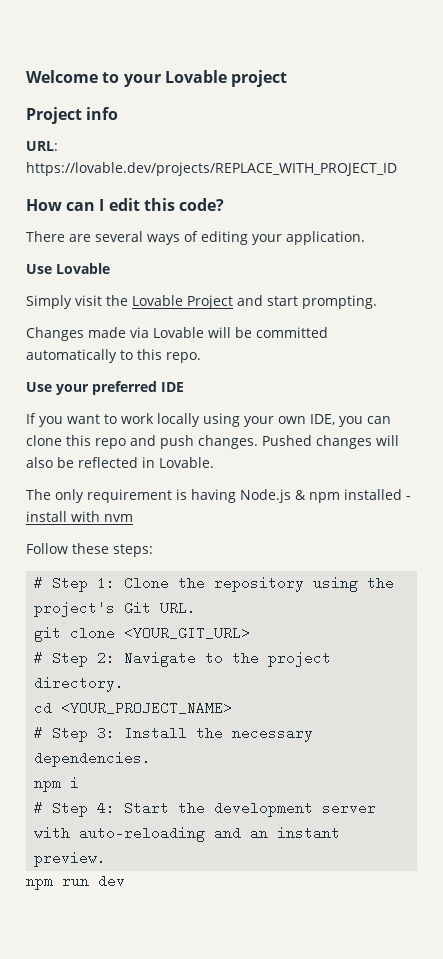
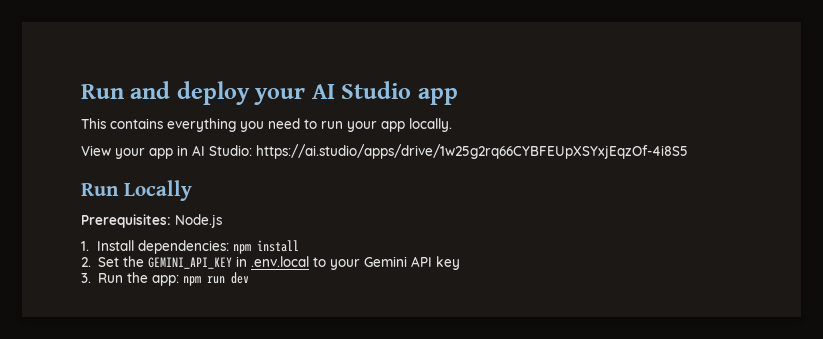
[26,70,288,87] [26,107,119,124] [26,141,58,151] [26,162,397,176] [26,198,224,211] [26,231,365,245] [26,263,110,274] [26,295,377,309] [26,327,328,341] [26,349,201,363] [26,381,184,395] [26,413,391,427] [26,435,399,449] [26,457,214,468] [26,489,411,503] [26,511,133,522] [26,543,153,557] [34,576,395,592] [34,601,197,617] [34,626,251,642] [34,651,332,667] [34,676,125,692] [34,701,233,715] [34,726,314,742] [34,751,152,767] [34,777,80,792] [34,801,377,817] [34,826,341,842] [34,851,107,867] Welcome to your Lovable project // Project info // URL: https://lovable.dev/projects/REPLACE_WITH_PROJECT_ID // How can I edit this code? // There are several ways of editing your application. // Use Lovable // Simply visit the Lovable Project and start prompting. // Changes made via Lovable will be committed automatically to this repo. // Use your preferred IDE // If you want to work locally using your own IDE, you can clone this repo and push changes. Pushed changes will also be reflected in Lovable. // The only requirement is having Node.js & npm installed - install with nvm // Follow these steps: // # Step 1: Clone the repository using the project's Git URL. // git clone <YOUR_GIT_URL> // # Step 2: Navigate to the project directory. // cd <YOUR_PROJECT_NAME> // # Step 3: Install the necessary dependencies. // npm i // # Step 4: Start the development server with auto-reloading and an instant preview. // -> [81,81,458,105] [81,118,452,132] [81,144,688,159] [81,180,192,201] [81,214,222,228] [81,240,299,254] [81,256,460,270] [81,272,179,286] Run and deploy your AI Studio app // This contains everything you need to run your app locally. // View your app in AI Studio: https://ai.studio/apps/drive/1w25g2rq66CYBFEUpXSYxjEqzOf-4i8S5 // Run Locally // Prerequisites: Node.js // 1. Install dependencies: npm install // 2. Set the GEMINI_API_KEY in .env.local to your Gemini API key // 3. Run the app:

